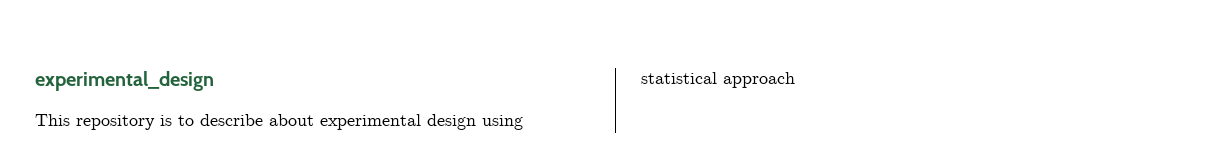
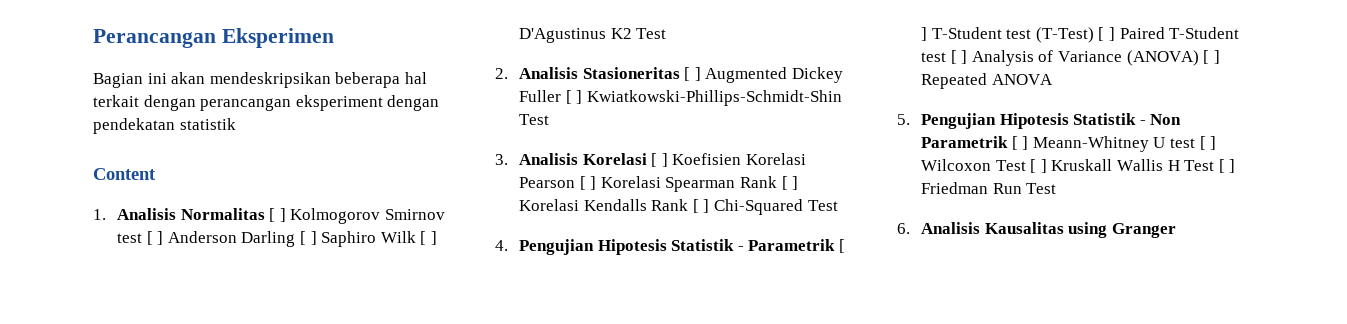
[35,71,214,91] [35,114,523,130] [641,72,795,88] experimental_design // This repository is to describe about experimental design using statistical approach -> [93,28,334,48] [93,72,427,88] [93,95,440,111] [93,118,236,134] [93,168,156,180] [93,208,446,224] [117,231,438,247] [519,28,667,43] [495,67,844,83] [519,90,842,106] [519,114,550,125] [495,153,807,167] [519,176,799,192] [519,199,838,215] [495,239,846,255] [921,27,1240,43] [921,50,1220,66] [921,73,1053,89] [897,113,1182,129] [921,136,1217,152] [921,159,1236,173] [921,182,1057,194] [897,222,1176,238] Perancangan Eksperimen // Bagian ini akan mendeskripsikan beberapa hal terkait dengan perancangan eksperiment dengan pendekatan statistik // Content // 1. Analisis Normalitas [ ] Kolmogorov Smirnov test [ ] Anderson Darling [ ] Saphiro Wilk [ ] D'Agustinus K2 Test // 2. Analisis Stasioneritas [ ] Augmented Dickey Fuller [ ] Kwiatkowski-Phillips-Schmidt-Shin Test // 3. Analisis Korelasi [ ] Koefisien Korelasi Pearson [ ] Korelasi Spearman Rank [ ] Korelasi Kendalls Rank [ ] Chi-Squared Test // 4. Pengujian Hipotesis Statistik - Parametrik [ ] T-Student test (T-Test) [ ] Paired T-Student test [ ] Analysis of Variance (ANOVA) [ ] Repeated ANOVA // 5. Pengujian Hipotesis Statistik - Non Parametrik [ ] Meann-Whitney U test [ ] Wilcoxon Test [ ] Kruskall Wallis H Test [ ] Friedman Run Test // 6. Analisis Kausalitas using Granger

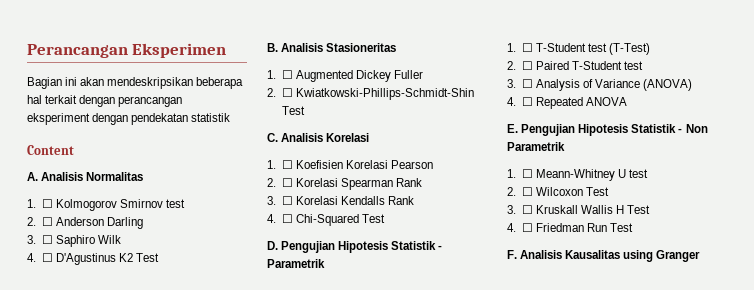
[93,209,106,220] 1. -> [27,172,38,181] A.
[269,208,286,222] [ ] -> [27,199,53,208] // 1. ☐
[146,231,164,245] [ ] -> [27,217,53,226] // 2. ☐
[300,231,317,245] [ ] -> [27,235,53,244] // 3. ☐
[420,231,438,245] [ ] -> [27,253,53,262] // 4. ☐
[495,68,508,79] 2. -> [267,43,278,52] B.
[684,67,701,81] [ ] -> [267,70,293,79] // 1. ☐
[565,90,583,104] [ ] -> [267,88,293,97] // 2. ☐
[495,154,508,165] 3. -> [267,133,278,142] C.
[651,153,668,167] [ ] -> [267,160,293,169] // 1. ☐
[579,176,597,190] [ ] -> [267,178,293,187] // 2. ☐
[781,176,799,190] [ ] -> [267,196,293,205] // 3. ☐
[692,199,710,213] [ ] -> [267,214,293,223] // 4. ☐
[495,240,508,251] 4. -> [267,241,278,250] D.
[839,239,846,253] [921,27,928,41] [ ] -> [507,43,533,52] // 1. ☐
[1098,27,1116,41] [ ] -> [507,61,533,70] // 2. ☐
[950,50,968,64] [ ] -> [507,79,533,88] // 3. ☐
[1203,50,1220,64] [ ] -> [507,97,533,106] // 4. ☐
[897,114,910,125] 5. -> [507,124,518,133] E.
[1011,136,1029,150] [ ] -> [507,169,533,178] // 1. ☐
[1199,136,1217,150] [ ] -> [507,187,533,196] // 2. ☐
[1030,159,1047,173] [ ] -> [507,205,533,214] // 3. ☐
[1218,159,1236,173] [ ] -> [507,223,533,232] // 4. ☐
[897,223,910,234] 6. -> [507,250,517,259] F.

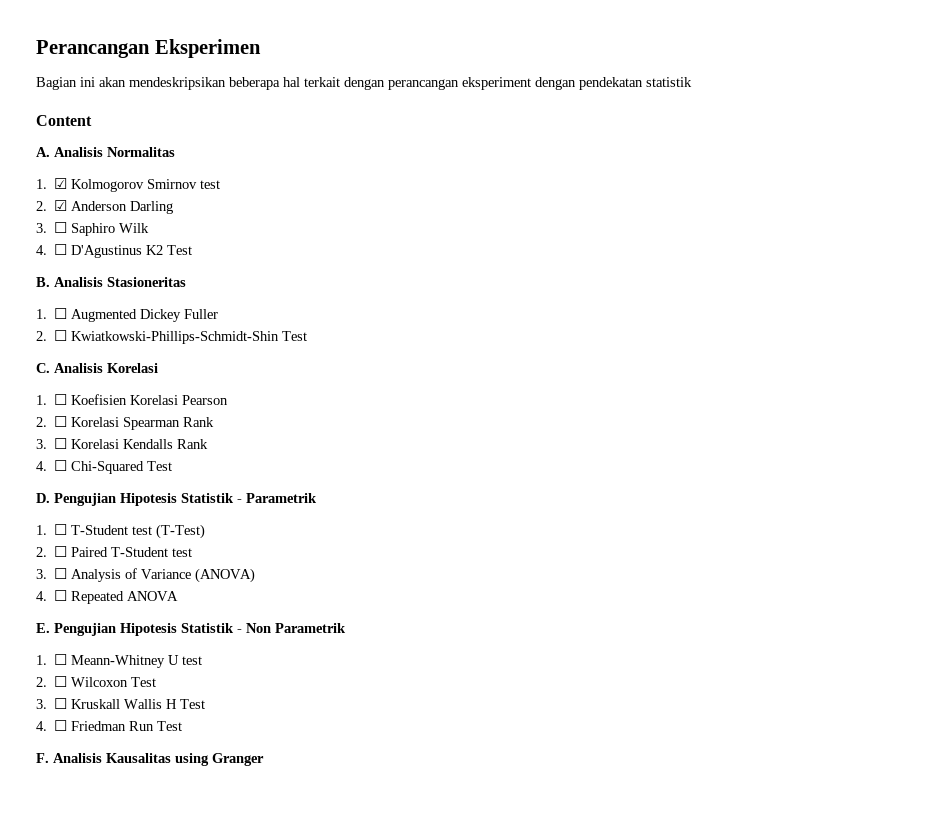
[41,199,53,208] ☐ -> [54,178,68,189] ☑
[41,217,53,226] ☐ -> [54,200,68,211] ☑

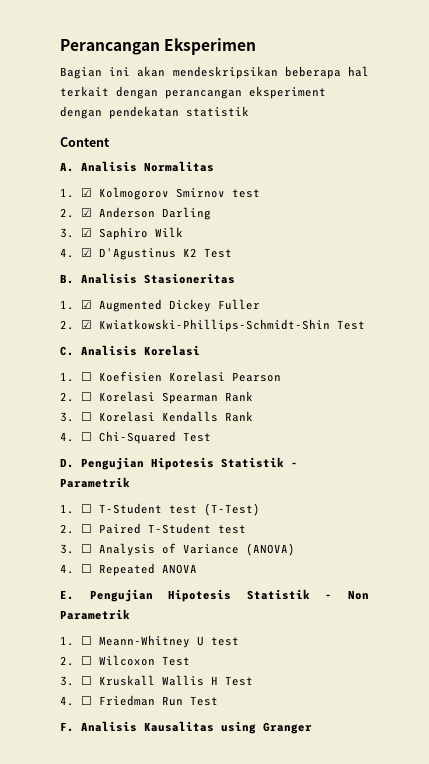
[54,222,68,233] ☐ -> [81,228,93,237] ☑
[54,244,68,255] ☐ -> [81,248,93,257] ☑
[54,308,68,319] ☐ -> [81,300,93,309] ☑
[54,330,68,341] ☐ -> [81,320,93,329] ☑

